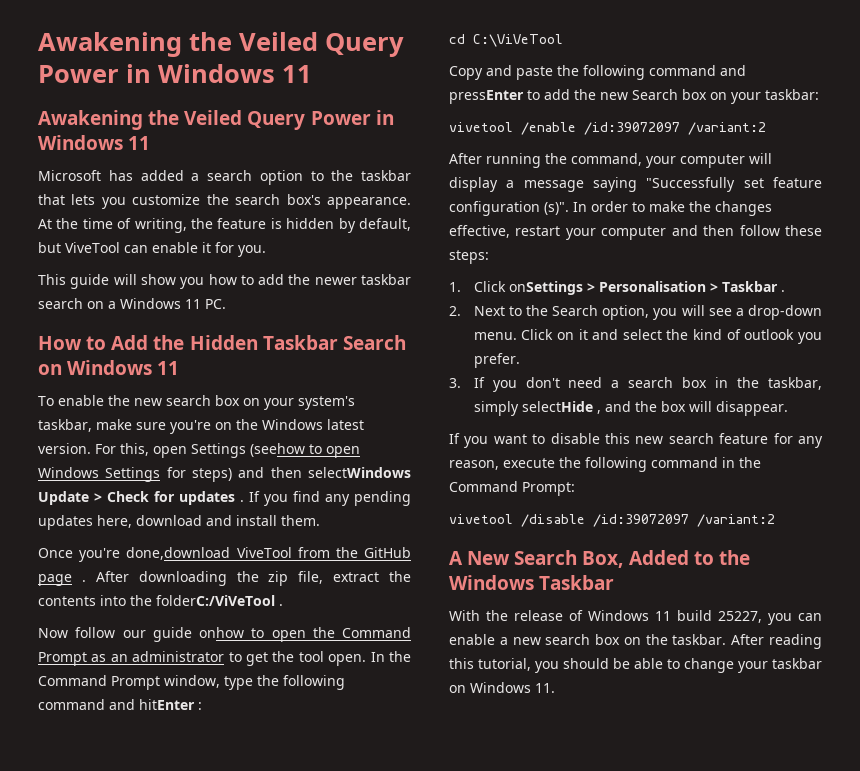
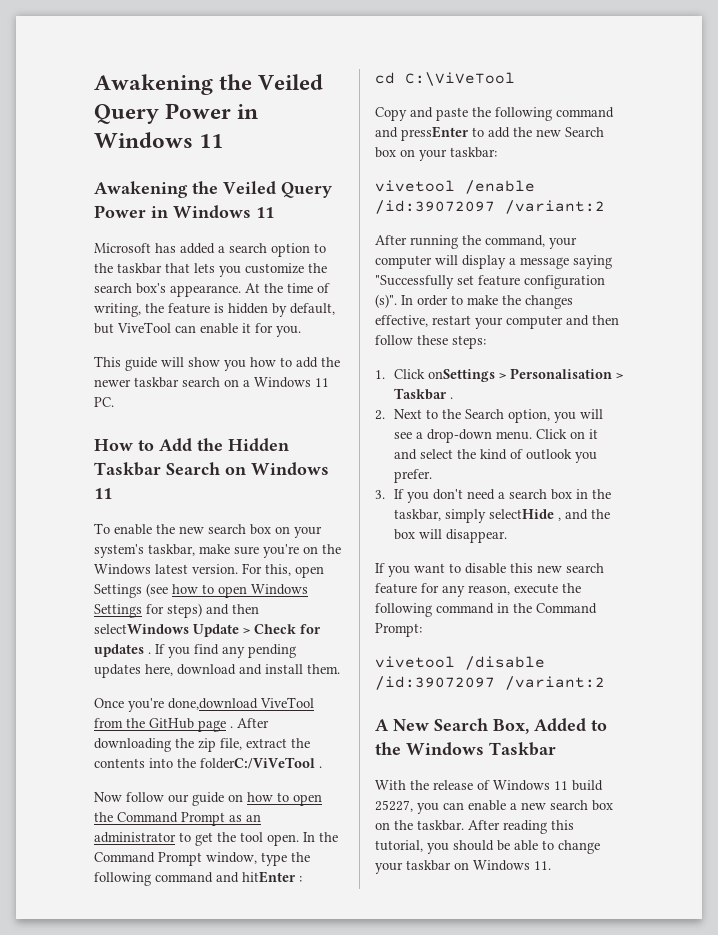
[250,443,305,457] (seehow -> [146,583,198,597] (see how
[199,627,244,638] onhow -> [228,792,273,802] on how

